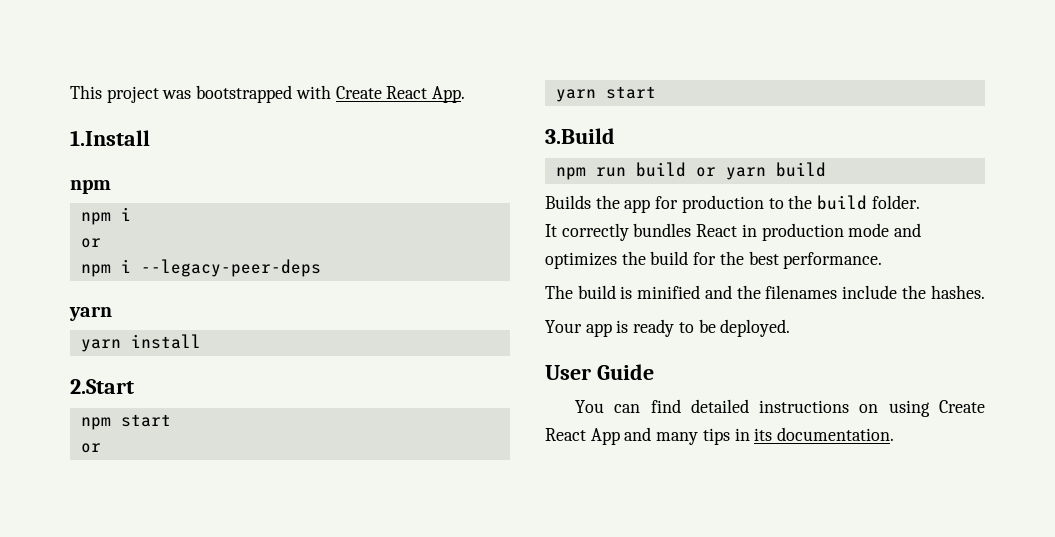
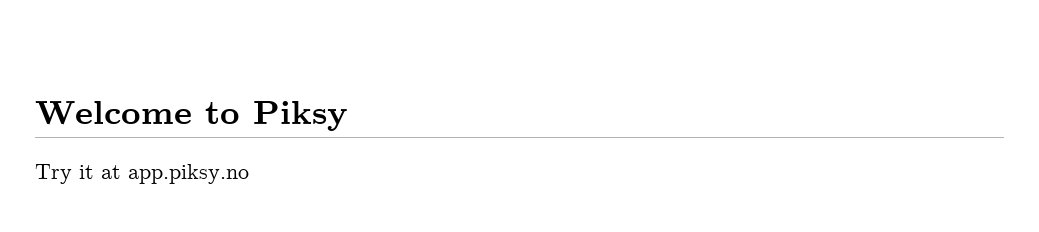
[70,85,466,103] [70,130,150,146] [70,180,111,194] [80,207,131,225] [80,238,101,248] [80,259,321,277] [69,306,112,321] [80,334,201,352] [70,379,134,394] [80,414,171,430] [80,443,101,453] [555,86,656,102] [545,128,615,144] [555,162,826,180] [545,195,920,213] [545,223,922,241] [545,251,883,269] [545,285,985,299] [545,319,791,337] [545,364,654,380] [575,399,985,417] [545,427,895,445] This project was bootstrapped with Create React App. // 1.Install // npm // npm i // or // npm i --legacy-peer-deps // yarn // yarn install // 2.Start // npm start // or // yarn start // 3.Build // npm run build or yarn build // Builds the app for production to the build folder. // It correctly bundles React in production mode and optimizes the build for the best performance. // The build is minified and the filenames include the hashes. // Your app is ready to be deployed. // User Guide // You can find detailed instructions on using Create React App and many tips in its documentation. -> [35,101,348,131] [35,164,249,184] Welcome to Piksy // Try it at app.piksy.no

